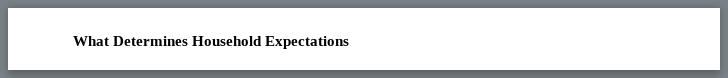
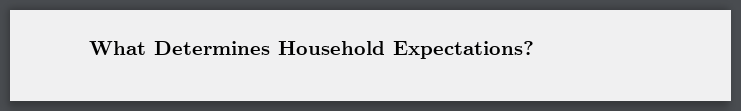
[265,36,350,49] Expectations -> [393,41,534,59] Expectations?

